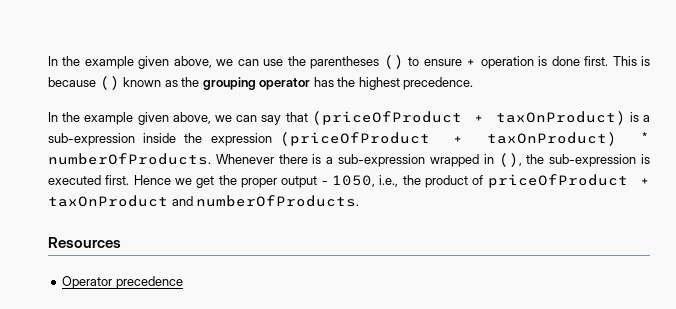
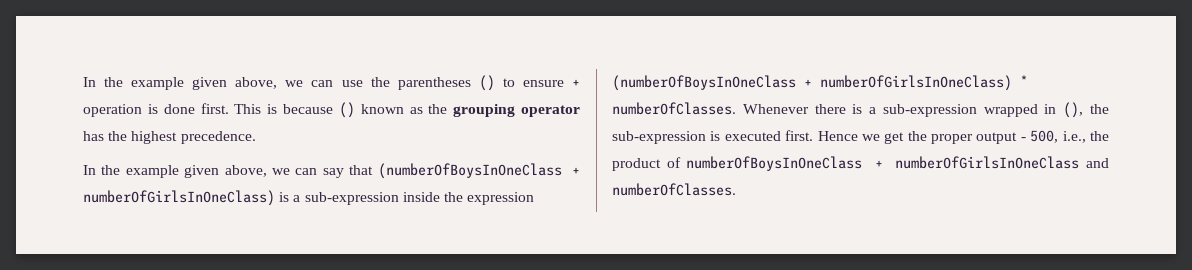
[311,111,626,125] (priceOfProduct + taxOnProduct) -> [377,163,580,179] [83,190,275,206] (numberOfBoysInOneClass + numberOfGirlsInOneClass)
[279,132,650,146] [48,153,211,165] (priceOfProduct + taxOnProduct) * numberOfProducts. -> [612,75,1028,91] [612,102,736,115] (numberOfBoysInOneClass + numberOfGirlsInOneClass) * numberOfClasses.
[331,175,375,187] 1050, -> [1030,130,1059,143] 500,
[487,174,650,188] [48,195,360,207] [48,237,121,248] [62,276,183,289] priceOfProduct + taxOnProduct and numberOfProducts. // Resources // Operator precedence -> [686,156,1109,171] [612,183,736,196] numberOfBoysInOneClass + numberOfGirlsInOneClass and numberOfClasses.

